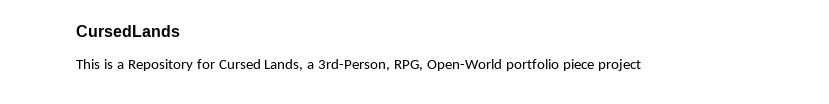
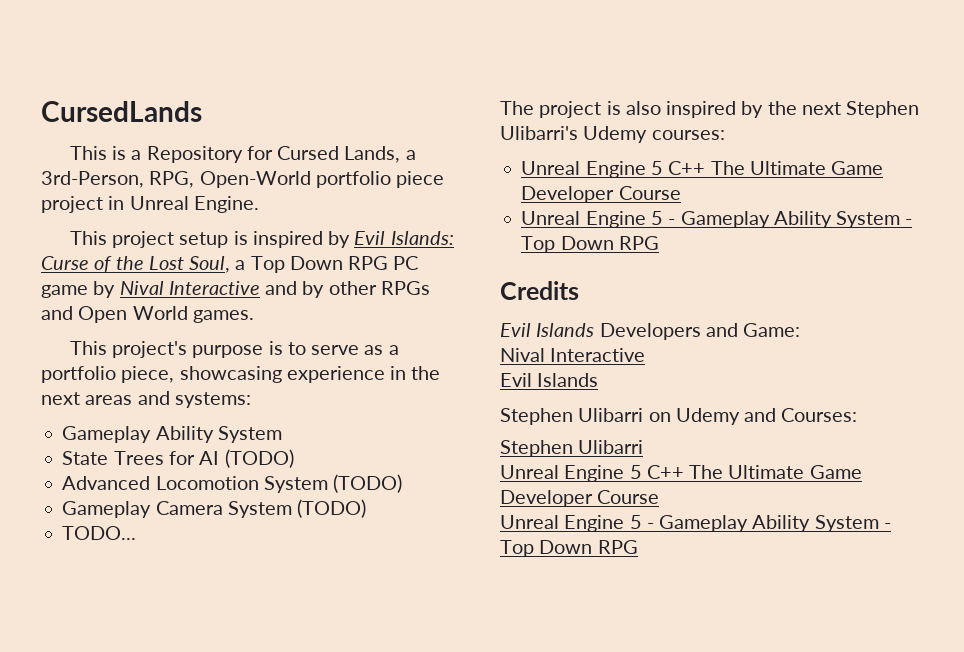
(641, 65) none -> [108,196,259,213] [69,231,454,248] [41,256,419,273] [41,281,430,298] [41,306,254,323] [69,341,399,358] [41,366,441,383] [41,391,251,408] [62,426,282,443] [62,449,294,468] [62,474,403,493] [62,499,367,518] [62,526,137,540] [500,101,920,118] [500,126,725,143] [521,161,884,178] [521,186,681,203] [521,211,913,228] [521,236,659,253] [500,281,579,300] [500,323,801,340] [500,348,646,362] [500,373,599,387] [500,408,858,425] [500,440,644,457] [500,465,862,482] [500,490,660,507] [500,515,891,532] [500,540,638,557] in Unreal Engine. // This project setup is inspired by Evil Islands: Curse of the Lost Soul, a Top Down RPG PC game by Nival Interactive and by other RPGs and Open World games. // This project's purpose is to serve as a portfolio piece, showcasing experience in the next areas and systems: // Gameplay Ability System // State Trees for AI (TODO) // Advanced Locomotion System (TODO) // Gameplay Camera System (TODO) // TODO... // The project is also inspired by the next Stephen Ulibarri's Udemy courses: // Unreal Engine 5 C++ The Ultimate Game Developer Course // Unreal Engine 5 - Gameplay Ability System - Top Down RPG // Credits // Evil Islands Developers and Game: // Nival Interactive // Evil Islands // Stephen Ulibarri on Udemy and Courses: // Stephen Ulibarri // Unreal Engine 5 C++ The Ultimate Game Developer Course // Unreal Engine 5 - Gameplay Ability System - Top Down RPG

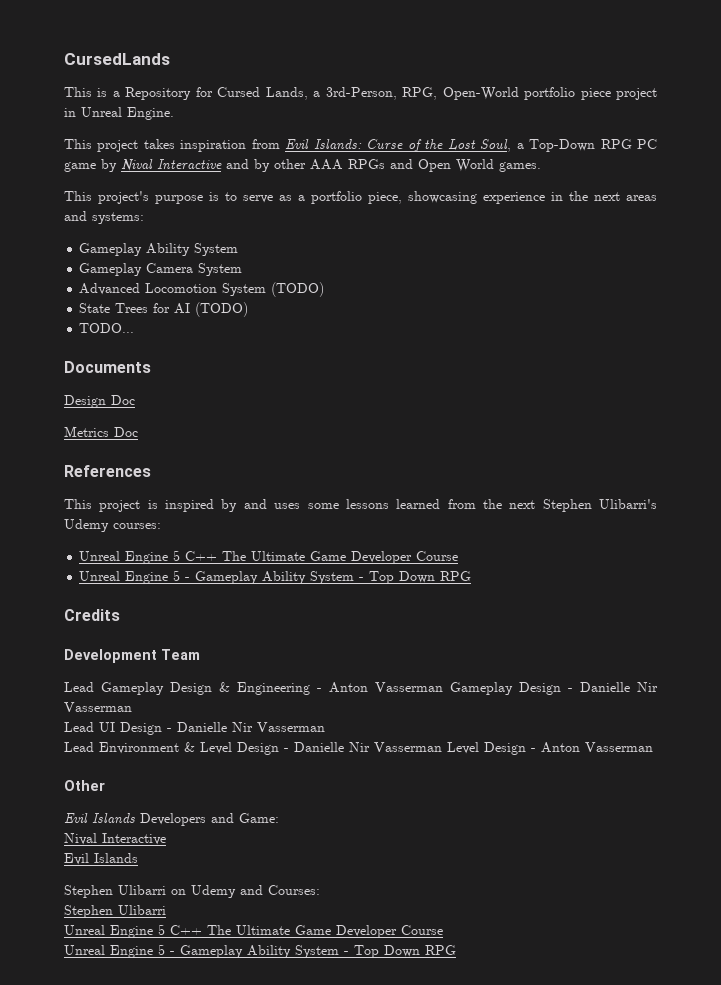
[179,231,351,248] setup is inspired by -> [143,139,280,152] takes inspiration from
[250,256,343,273] Top Down -> [529,139,596,152] Top-Down
(377, 288) none -> [310,159,343,170] AAA
(282, 434) none -> [79,263,243,276] [79,282,325,297] // Gameplay Camera System // Advanced Locomotion System (TODO)
[62,474,403,493] [62,499,367,518] [62,526,137,540] [500,101,534,115] Advanced Locomotion System (TODO) // Gameplay Camera System (TODO) // TODO... // The -> [79,323,135,333] [64,361,151,373] [64,395,135,408] [64,426,138,437] [64,465,151,477] [64,499,92,509] TODO... // Documents // Design Doc // Metrics Doc // References // This
[625,101,764,118] also inspired by -> [165,499,476,512] inspired by and uses some lessons learned from
(579, 290) none -> [64,649,200,663] [64,682,658,695] [64,702,132,712] [64,722,325,735] [64,742,653,755] [64,780,105,791] // Development Team // Lead Gameplay Design & Engineering - Anton Vasserman Gameplay Design - Danielle Nir Vasserman // Lead UI Design - Danielle Nir Vasserman // Lead Environment & Level Design - Danielle Nir Vasserman Level Design - Anton Vasserman // Other

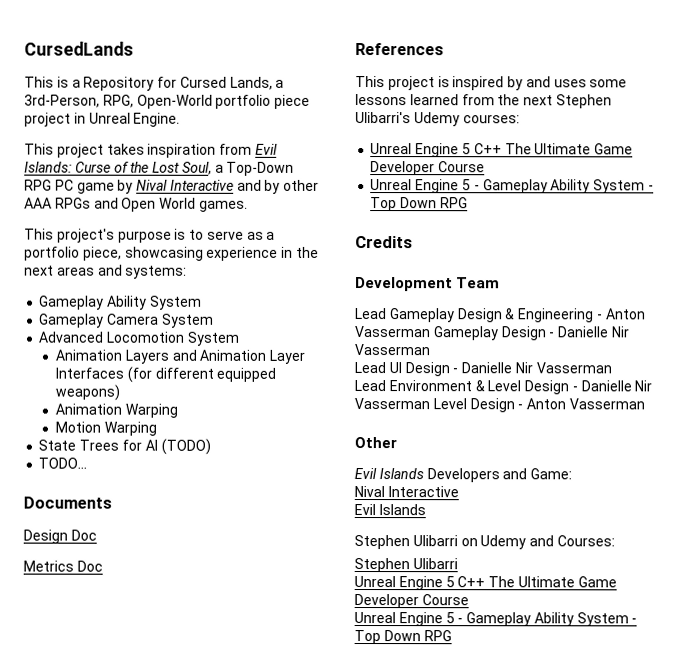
[271,282,325,297] (TODO) -> [54,349,306,364] [54,366,277,383] [54,384,120,401] [54,403,178,418] [54,421,157,436] // Animation Layers and Animation Layer Interfaces (for different equipped weapons) // Animation Warping // Motion Warping

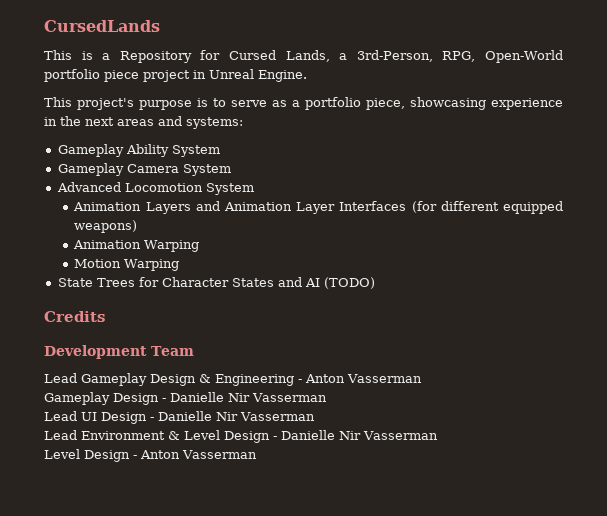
[24,143,278,158] [24,161,295,176] [24,179,320,194] [24,197,248,212] // This project takes inspiration from Evil Islands: Curse of the Lost Soul, a Top-Down RPG PC game by Nival Interactive and by other AAA RPGs and Open World games. -> (307, 76) none
(142, 445) none -> [161,277,302,287] Character States and
[38,457,88,469] [23,496,112,509] [23,529,97,544] [23,560,103,572] [355,43,444,56] [355,76,628,91] [355,94,612,109] [355,112,520,127] [370,143,634,158] [370,161,486,176] [370,179,654,194] [370,197,468,212] // TODO... // Documents // Design Doc // Metrics Doc // References // This project is inspired by and uses some lessons learned from the next Stephen Ulibarri's Udemy courses: // Unreal Engine 5 C++ The Ultimate Game Developer Course // Unreal Engine 5 - Gameplay Ability System - Top Down RPG -> (375, 283) none
(431, 332) none -> (422, 378) //
(430, 404) none -> (438, 435) //
[354,437,397,449] [354,468,573,483] [354,486,459,498] [354,504,426,516] [354,535,615,550] [354,558,458,573] [354,576,617,591] [354,594,469,609] [354,612,638,627] [354,630,452,645] // Other // Evil Islands Developers and Game: // Nival Interactive // Evil Islands // Stephen Ulibarri on Udemy and Courses: // Stephen Ulibarri // Unreal Engine 5 C++ The Ultimate Game Developer Course // Unreal Engine 5 - Gameplay Ability System - Top Down RPG -> (257, 454) none

